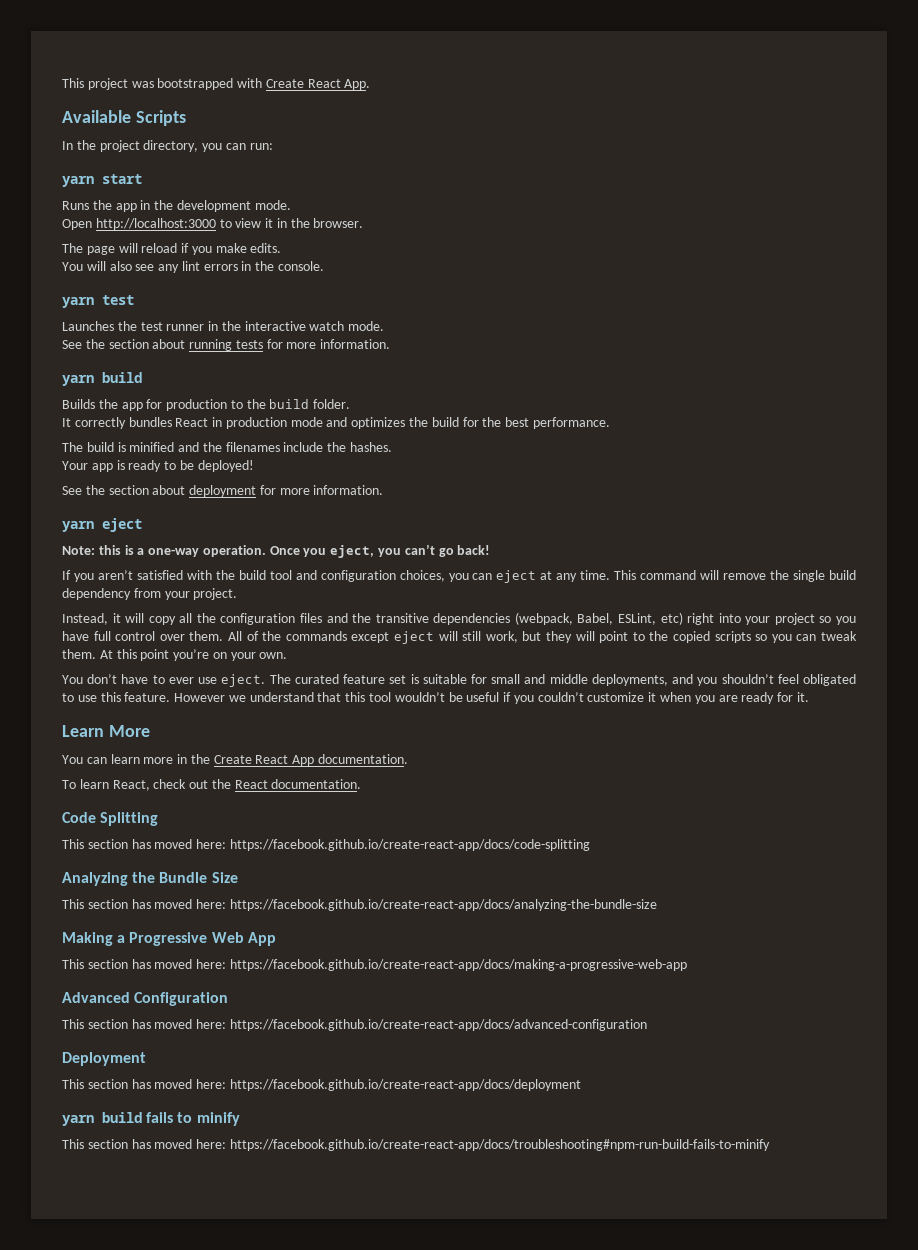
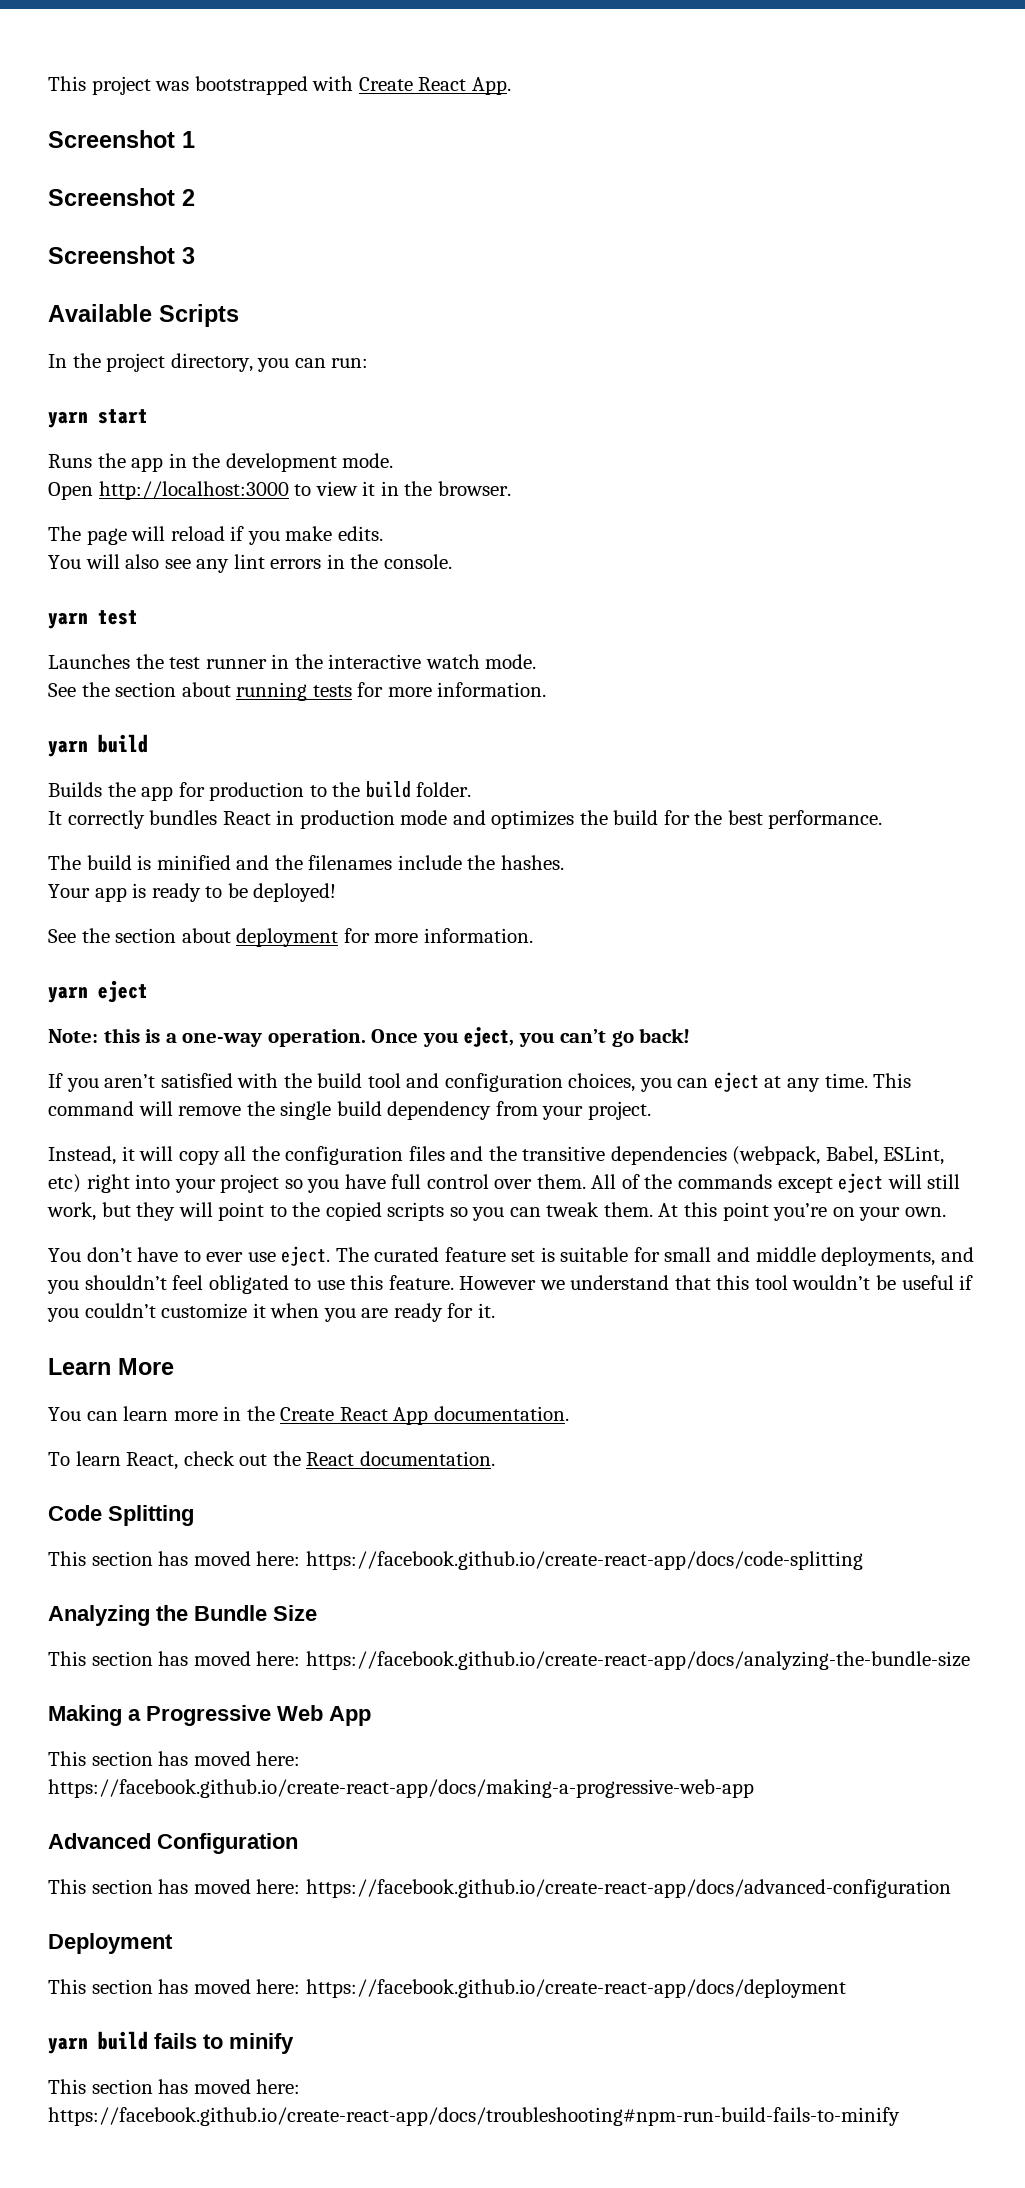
(371, 84) none -> [48,130,195,148] [48,188,195,206] [48,246,195,264] // Screenshot 1 // Screenshot 2 // Screenshot 3

